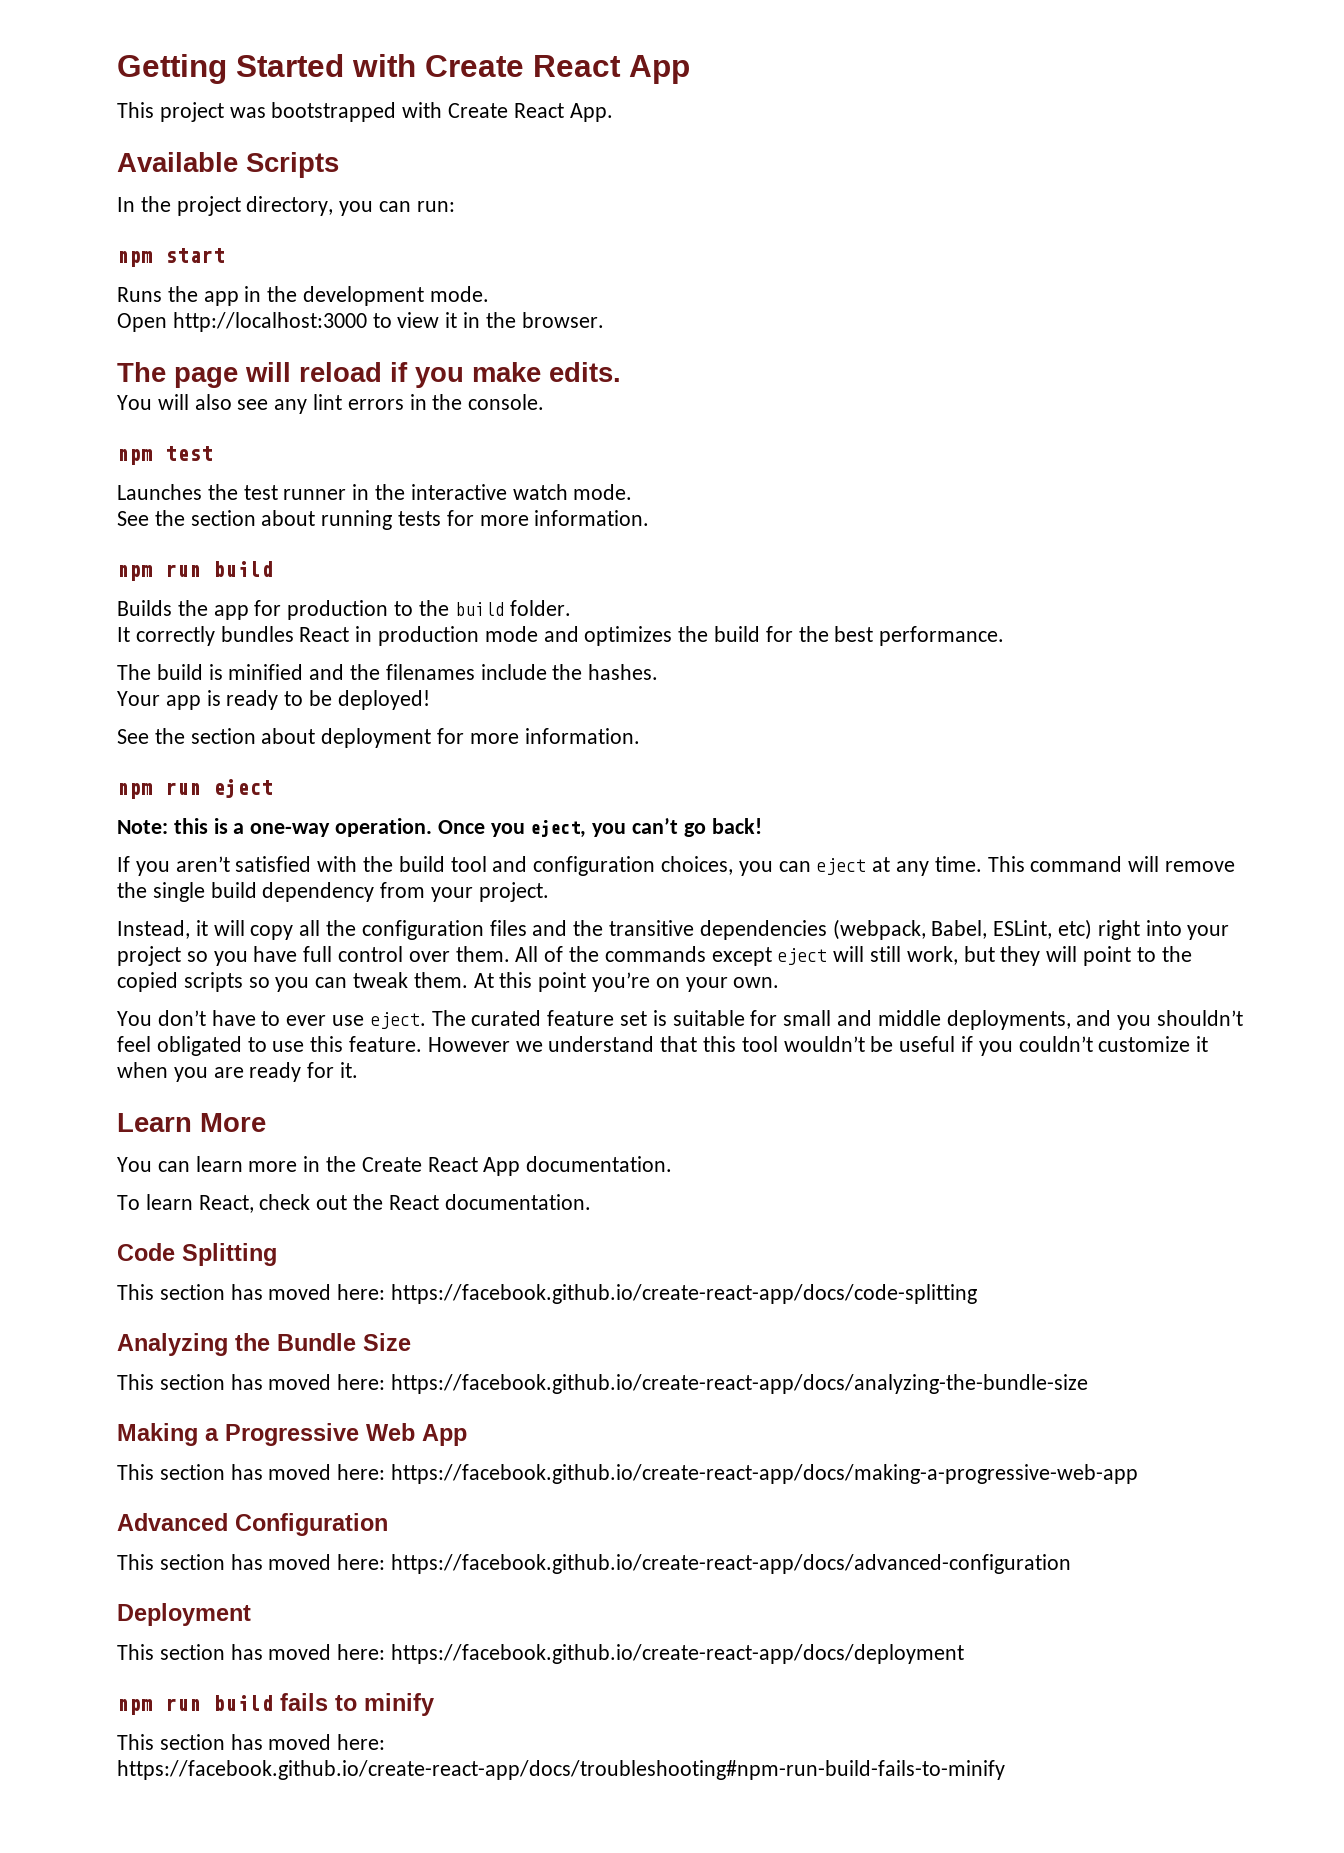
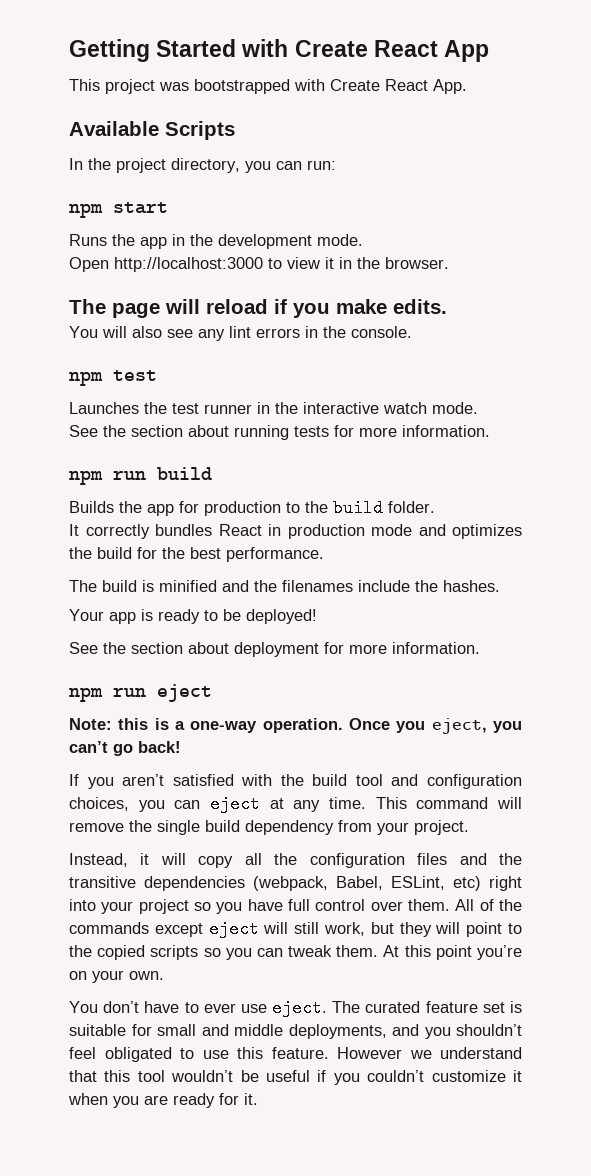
[117,1113,266,1132] [117,1156,673,1176] [117,1194,591,1213] [117,1243,277,1266] [117,1284,978,1304] [117,1333,411,1356] [117,1374,1089,1394] [117,1423,467,1446] [117,1464,1139,1484] [117,1513,388,1536] [117,1554,1072,1574] [117,1603,251,1626] [117,1644,965,1664] [117,1693,434,1716] [117,1734,386,1750] [117,1760,1005,1780] // Learn More // You can learn more in the Create React App documentation. // To learn React, check out the React documentation. // Code Splitting // This section has moved here: https://facebook.github.io/create-react-app/docs/code-splitting // Analyzing the Bundle Size // This section has moved here: https://facebook.github.io/create-react-app/docs/analyzing-the-bundle-size // Making a Progressive Web App // This section has moved here: https://facebook.github.io/create-react-app/docs/making-a-progressive-web-app // Advanced Configuration // This section has moved here: https://facebook.github.io/create-react-app/docs/advanced-configuration // Deployment // This section has moved here: https://facebook.github.io/create-react-app/docs/deployment // npm run build fails to minify // This section has moved here: https://facebook.github.io/create-react-app/docs/troubleshooting#npm-run-build-fails-to-minify -> (258, 1099) none

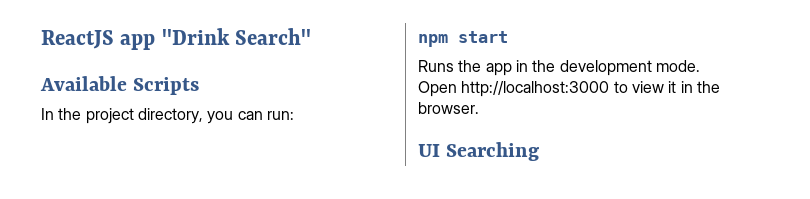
[69,39,490,62] [69,79,467,94] Getting Started with Create React App // This project was bootstrapped with Create React App. -> [41,28,312,50] ReactJS app "Drink Search"
[69,299,447,318] [69,326,412,341] [69,370,157,386] [69,402,478,414] [69,425,490,440] [69,467,212,485] [69,499,435,517] [69,524,522,539] [69,547,324,562] [69,580,500,592] [69,609,317,624] [69,642,480,657] [69,684,212,702] [69,718,522,734] [69,741,181,756] [69,774,522,789] [69,795,522,813] [69,820,469,835] [69,853,523,868] [69,876,522,891] [69,899,522,914] [69,920,523,938] [69,945,522,960] [69,970,164,983] [69,999,522,1017] [69,1024,522,1039] [69,1047,522,1062] [69,1070,522,1085] [68,1093,258,1108] The page will reload if you make edits. // You will also see any lint errors in the console. // npm test // Launches the test runner in the interactive watch mode. // See the section about running tests for more information. // npm run build // Builds the app for production to the build folder. // It correctly bundles React in production mode and optimizes the build for the best performance. // The build is minified and the filenames include the hashes. // Your app is ready to be deployed! // See the section about deployment for more information. // npm run eject // Note: this is a one-way operation. Once you eject, you can’t go back! // If you aren’t satisfied with the build tool and configuration choices, you can eject at any time. This command will remove the single build dependency from your project. // Instead, it will copy all the configuration files and the transitive dependencies (webpack, Babel, ESLint, etc) right into your project so you have full control over them. All of the commands except eject will still work, but they will point to the copied scripts so you can tweak them. At this point you’re on your own. // You don’t have to ever use eject. The curated feature set is suitable for small and middle deployments, and you shouldn’t feel obligated to use this feature. However we understand that this tool wouldn’t be useful if you couldn’t customize it when you are ready for it. -> [418,142,540,161] UI Searching

